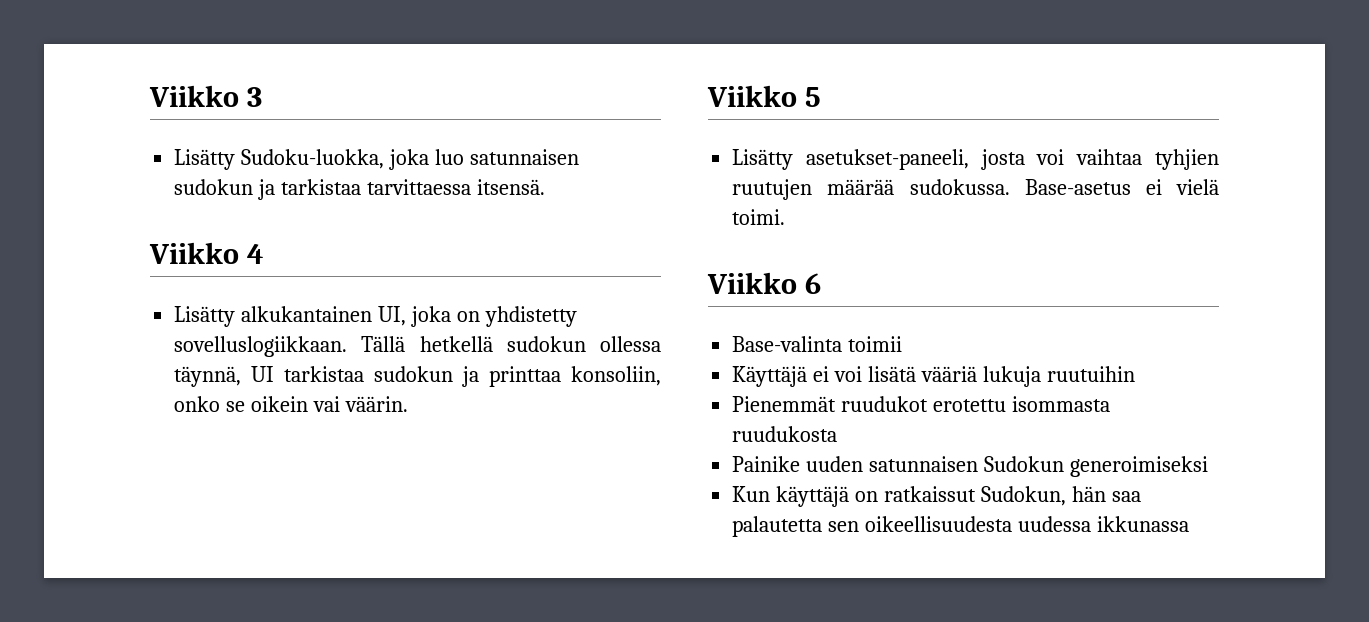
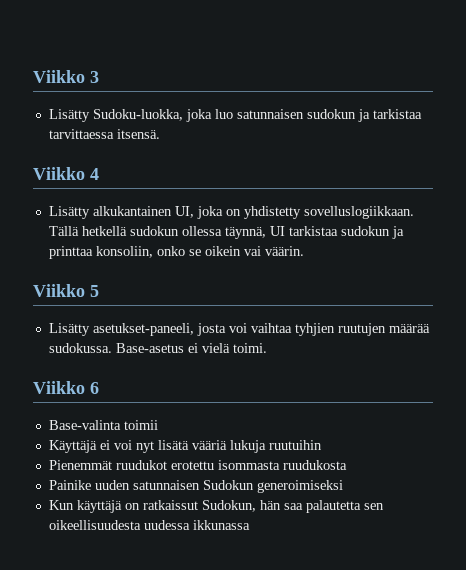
(863, 374) none -> [135,441,154,453] nyt

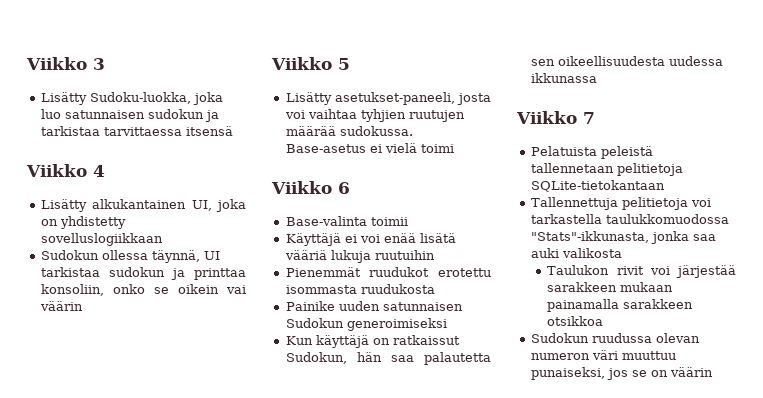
[116,129,160,139] itsensä. -> [185,126,233,136] itsensä
[303,206,414,219] [48,226,179,236] sovelluslogiikkaan. Tällä hetkellä sudokun -> [40,233,163,246] [40,250,99,260] sovelluslogiikkaan // Sudokun
[264,246,304,256] väärin. -> [39,301,83,311] väärin
[232,343,267,353] toimi. -> [420,144,454,153] toimi
[135,441,154,453] nyt -> [383,233,416,243] enää
(250, 525) none -> [516,111,595,124] [530,146,653,159] [530,163,683,176] [530,180,665,192] [530,197,711,210] [530,214,729,224] [530,231,716,244] [530,248,622,258] [547,265,736,278] [547,282,674,292] [547,299,694,312] [547,316,604,326] [530,333,700,343] [530,350,676,360] [530,367,713,380] // Viikko 7 // Pelatuista peleistä tallennetaan pelitietoja SQLite-tietokantaan // Tallennettuja pelitietoja voi tarkastella taulukkomuodossa "Stats"-ikkunasta, jonka saa auki valikosta // Taulukon rivit voi järjestää sarakkeen mukaan painamalla sarakkeen otsikkoa // Sudokun ruudussa olevan numeron väri muuttuu punaiseksi, jos se on väärin

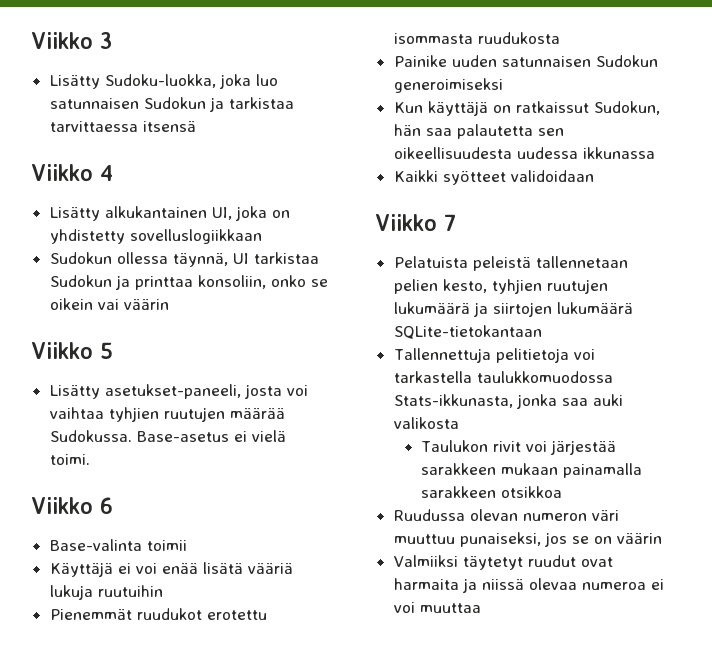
[147,109,204,119] sudokun -> [143,97,206,109] Sudokun
[108,267,165,277] sudokun -> [49,275,112,287] Sudokun
[339,126,413,136] sudokussa. -> [49,430,132,442] Sudokussa.
[420,144,454,153] toimi -> [49,454,90,465] toimi.
(597, 78) none -> [393,170,594,185] // Kaikki syötteet validoidaan
[616,163,683,176] pelitietoja -> [393,279,608,294] [393,302,633,317] pelien kesto, tyhjien ruutujen lukumäärä ja siirtojen lukumäärä
[530,231,649,243] "Stats"-ikkunasta, -> [393,394,513,408] Stats-ikkunasta,
[530,333,652,343] Sudokun ruudussa -> [393,509,465,521] Ruudussa
(713, 372) none -> [393,555,613,570] [393,578,664,593] [393,602,481,613] // Valmiiksi täytetyt ruudut ovat harmaita ja niissä olevaa numeroa ei voi muuttaa

